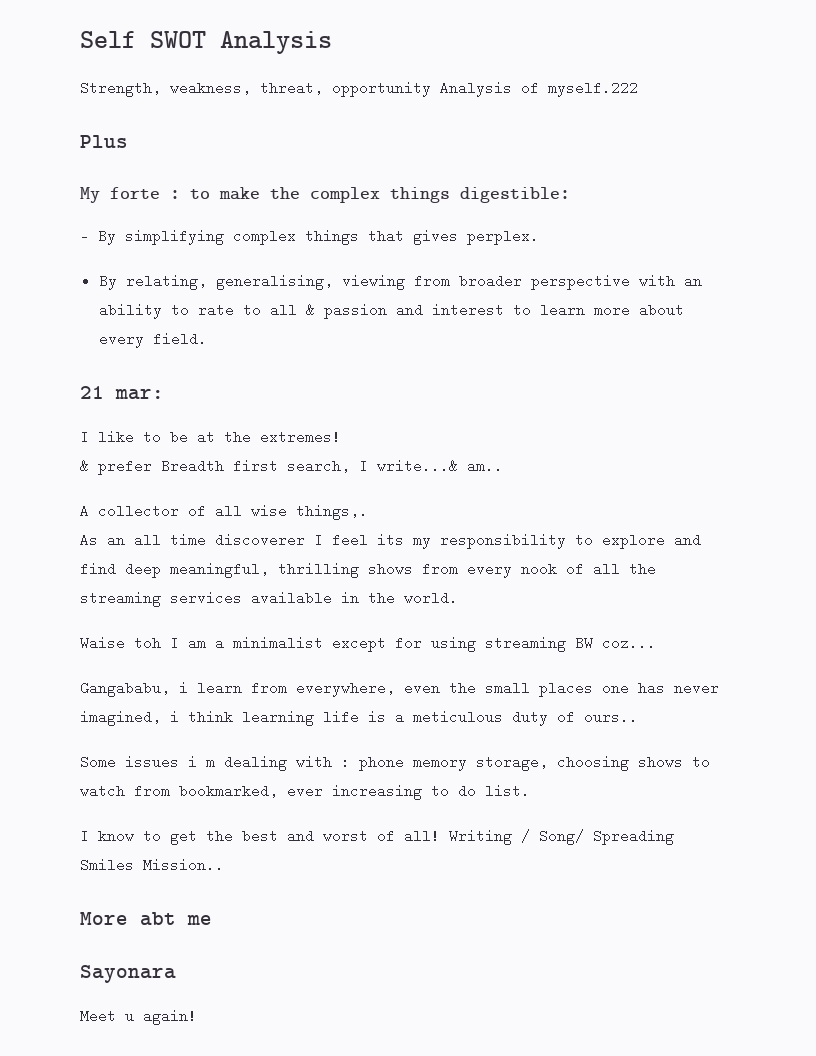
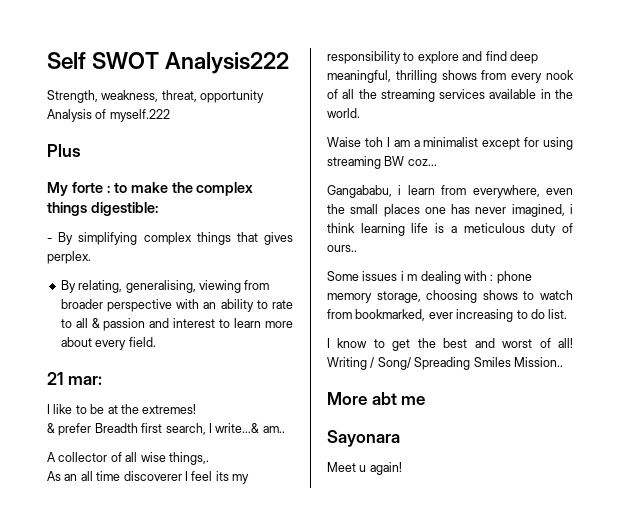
[220,31,332,54] Analysis -> [165,52,290,74] Analysis222

